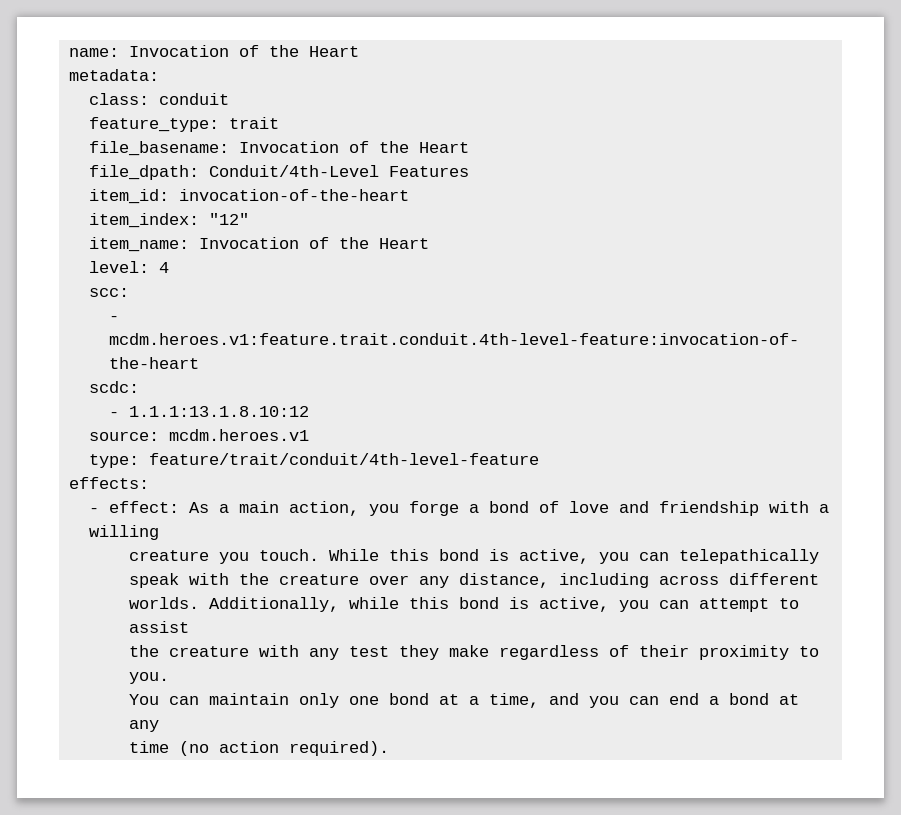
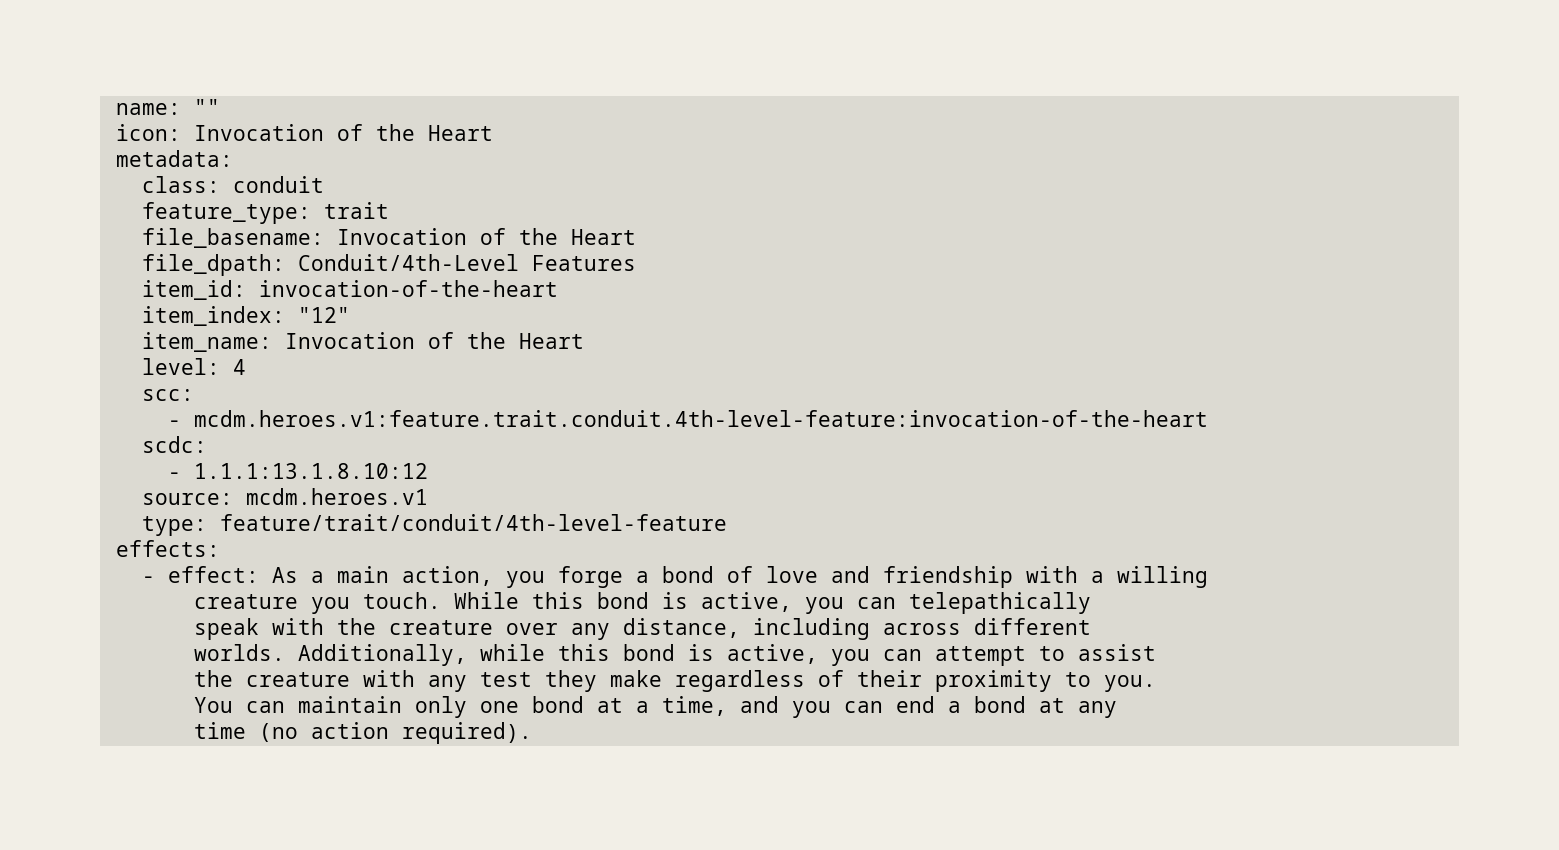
(119, 52) none -> [193,99,220,115] [115,124,181,141] "" // icon:

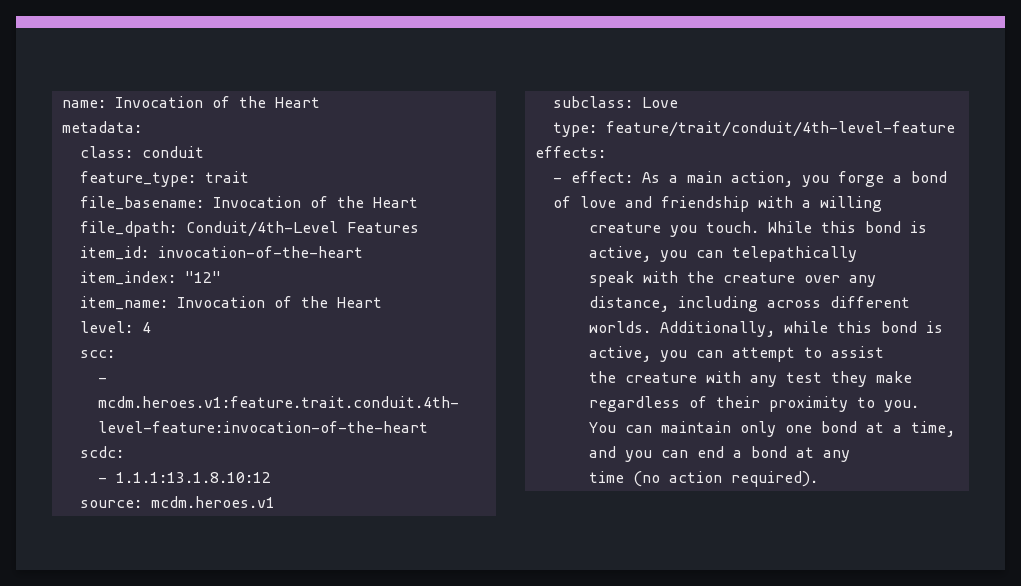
[193,99,220,115] [115,124,181,141] "" // icon: -> (106, 104) none
(428, 496) none -> [552,96,678,108] // subclass: Love

